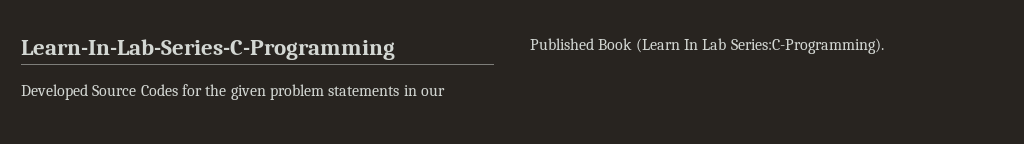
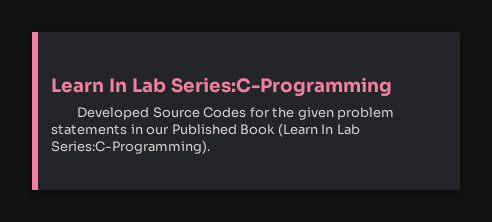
[21,39,395,60] Learn-In-Lab-Series-C-Programming -> [51,77,392,97] Learn In Lab Series:C-Programming

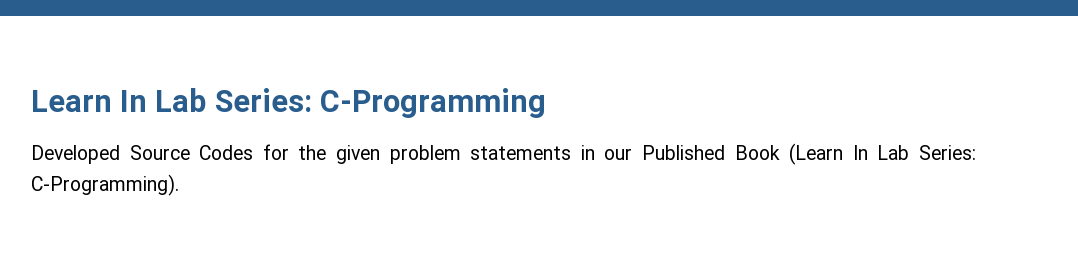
[170,77,392,97] Series:C-Programming -> [214,88,546,118] Series: C-Programming
[51,140,210,154] Series:C-Programming). -> [919,145,977,160] [31,174,179,196] Series: C-Programming).

